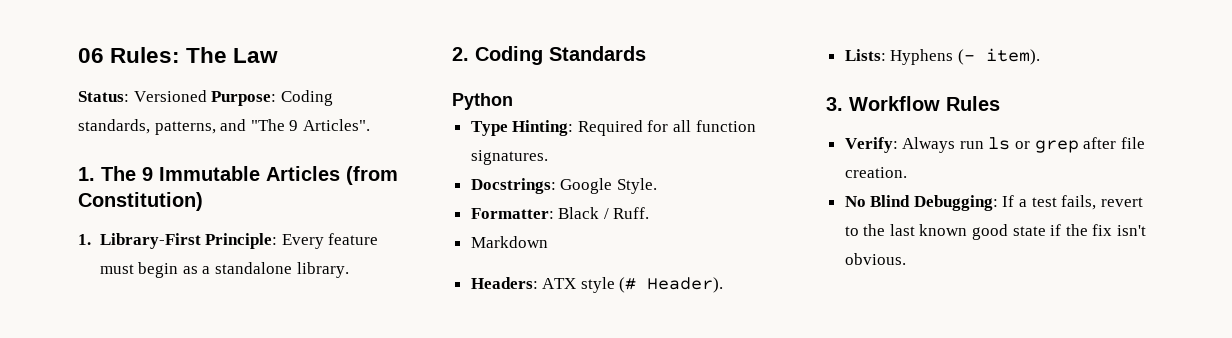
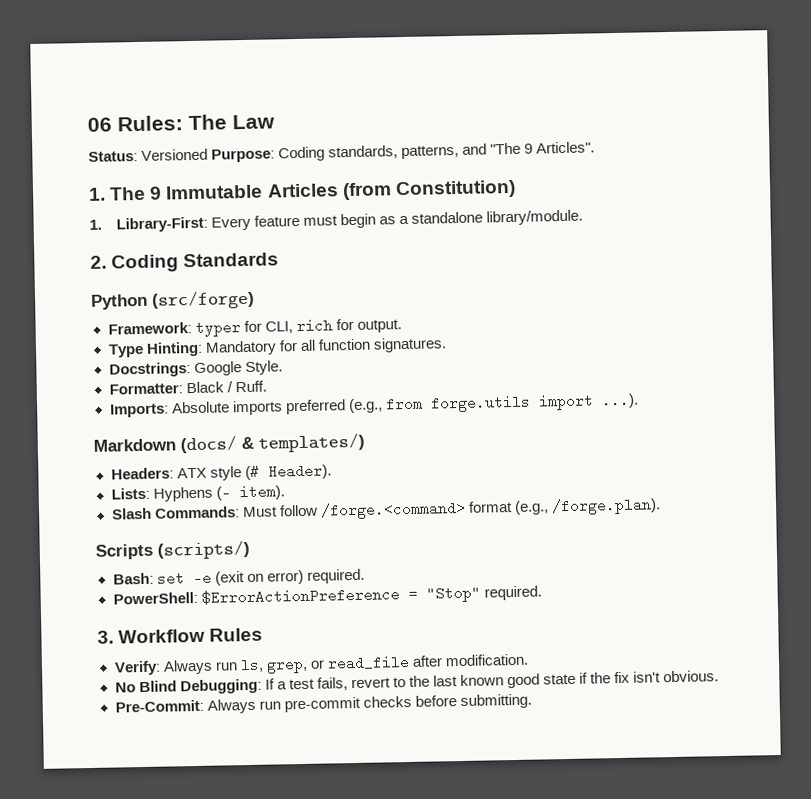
[99,233,278,249] Library-First Principle: -> [115,216,208,233] Library-First:
[296,262,349,278] library. -> [485,209,583,226] library/module.
(513, 101) none -> [151,289,255,310] [107,318,402,337] (src/forge) // Framework: typer for CLI, rich for output.
[577,120,643,136] Required -> [204,340,277,356] Mandatory
[470,236,548,248] Markdown -> [109,392,639,418] [93,432,365,454] Imports: Absolute imports preferred (e.g., from forge.utils import ...). // Markdown (docs/ & templates/)
(1040, 56) none -> [111,497,661,520] [95,539,250,560] [112,568,365,586] [112,585,542,605] // Slash Commands: Must follow /forge.<command> format (e.g., /forge.plan). // Scripts (scripts/) // Bash: set -e (exit on error) required. // PowerShell: $ErrorActionPreference = "Stop" required.
[988,137,1145,153] [844,167,907,178] ls or grep after file creation. -> [239,653,529,674] ls, grep, or read_file after modification.
(906, 259) none -> [114,693,532,714] // Pre-Commit: Always run pre-commit checks before submitting.

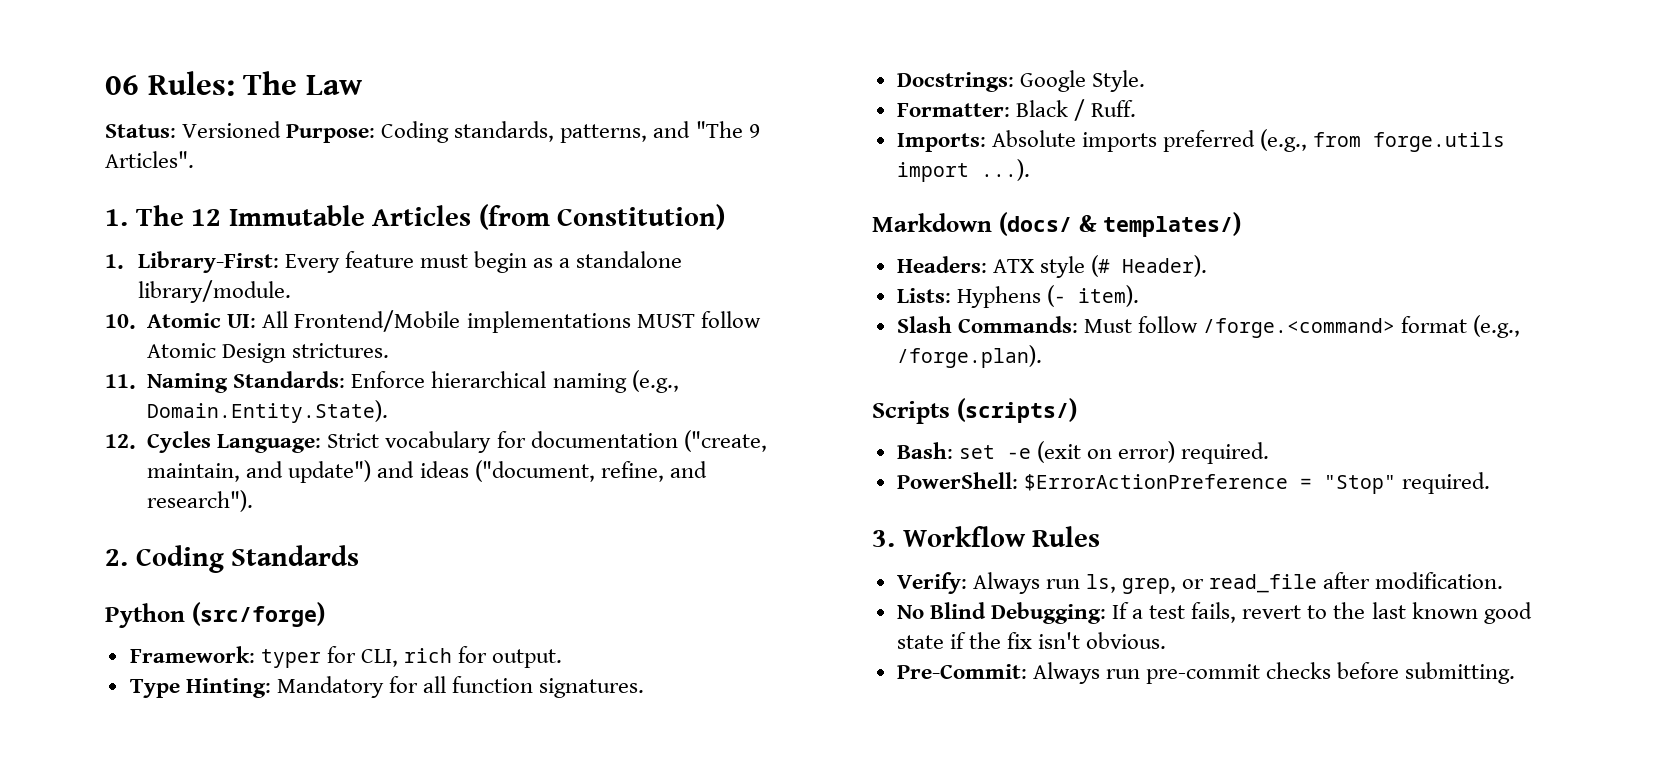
[149,186,163,200] 9 -> [191,209,222,226] 12
(583, 217) none -> [105,310,761,333] [147,343,390,363] [105,370,679,393] [147,400,389,423] [105,430,767,453] [147,460,707,483] [147,490,254,512] // 10. Atomic UI: All Frontend/Mobile implementations MUST follow Atomic Design strictures. // 11. Naming Standards: Enforce hierarchical naming (e.g., Domain.Entity.State). // 12. Cycles Language: Strict vocabulary for documentation ("create, maintain, and update") and ideas ("document, refine, and research").

